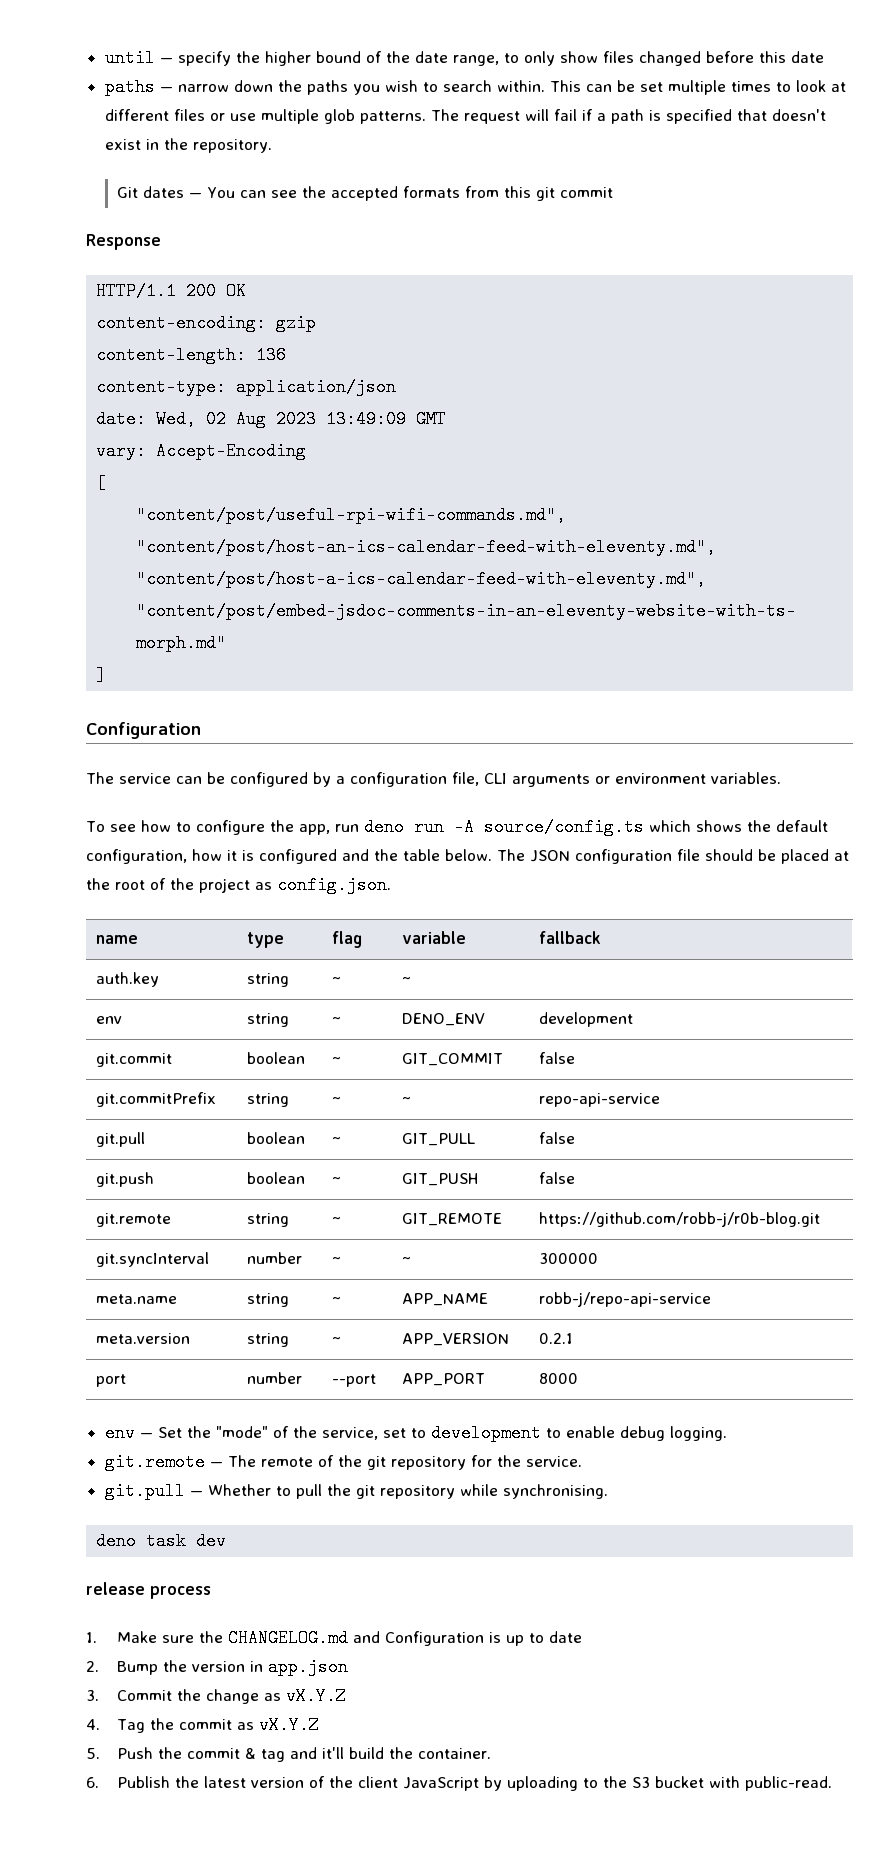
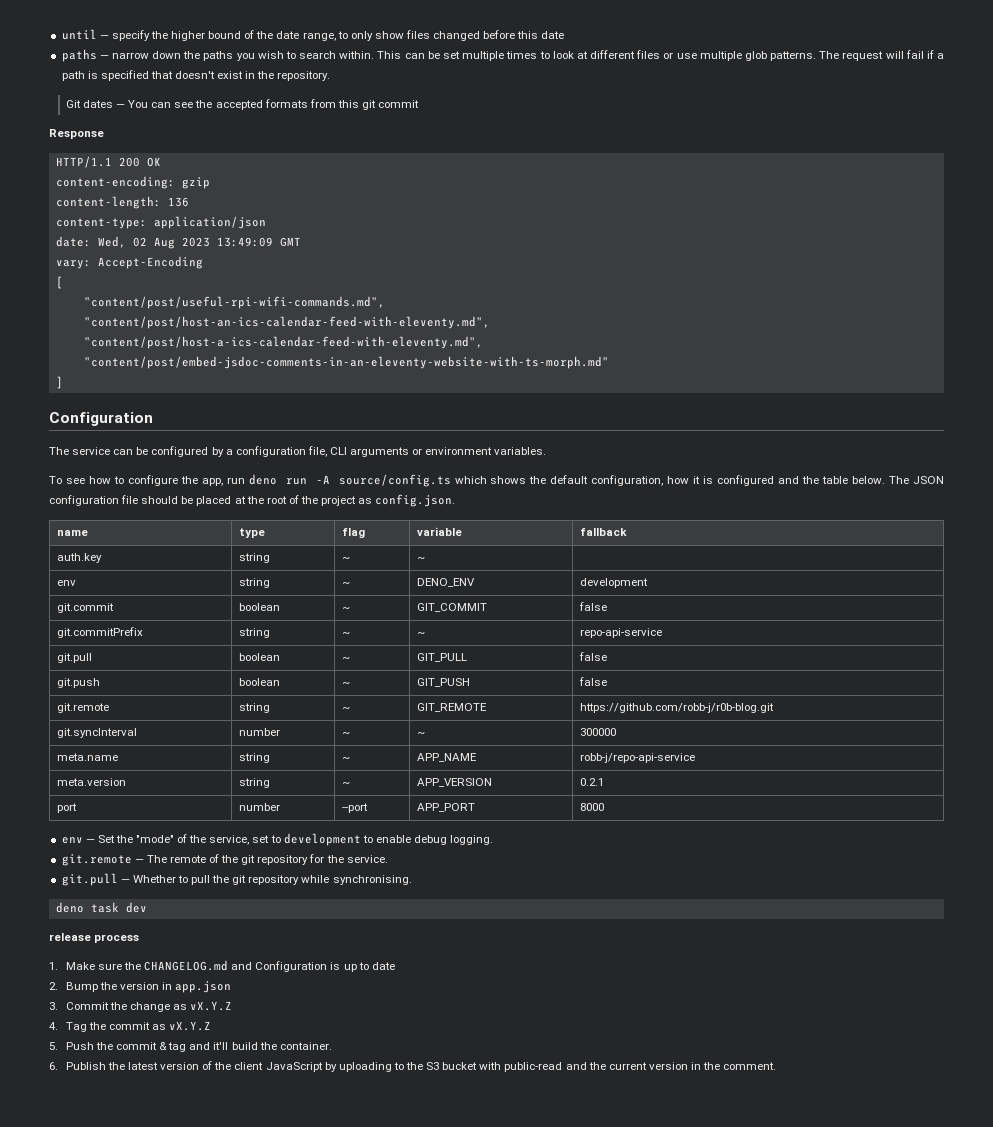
[744,1776,832,1791] public-read. -> [504,1062,777,1072] public-read and the current version in the comment.

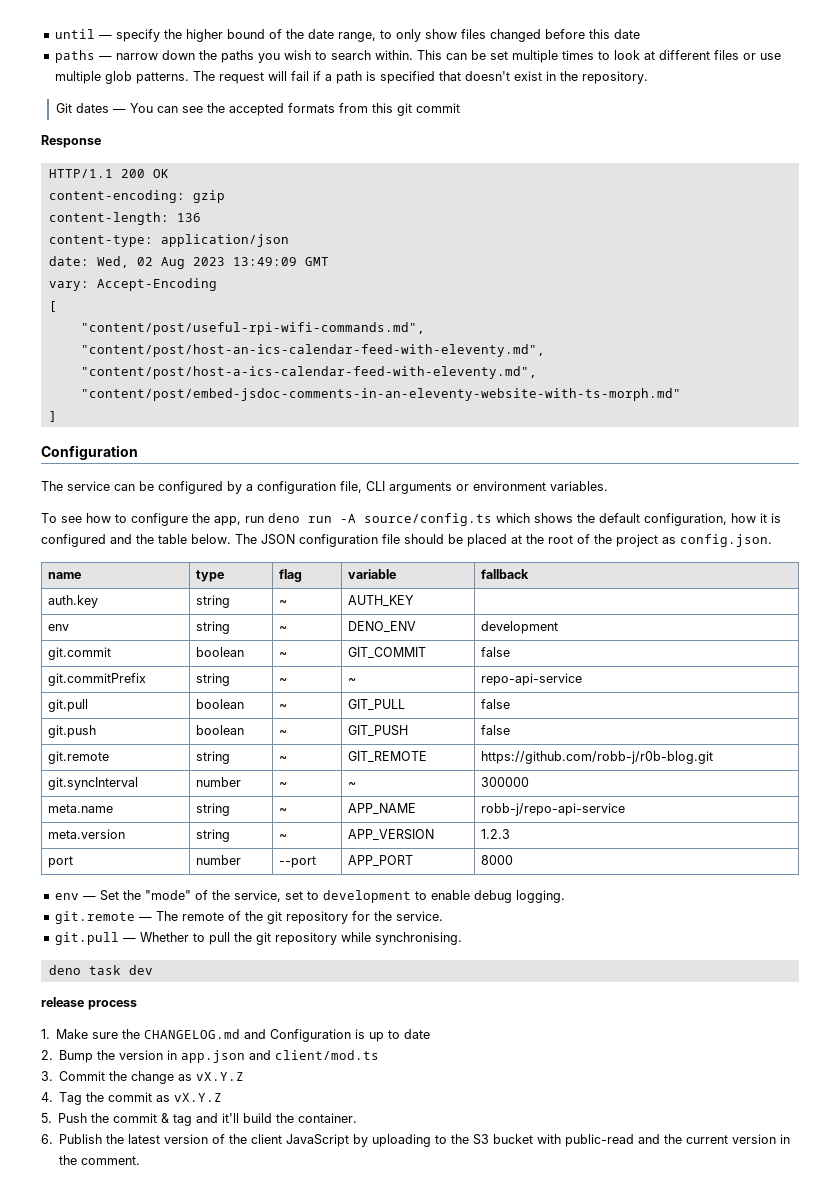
[417,557,426,561] ~ -> [348,595,415,607] AUTH_KEY
[580,778,605,786] 0.2.1 -> [481,829,511,839] 1.2.3
(232, 987) none -> [249,1050,380,1060] and client/mod.ts

